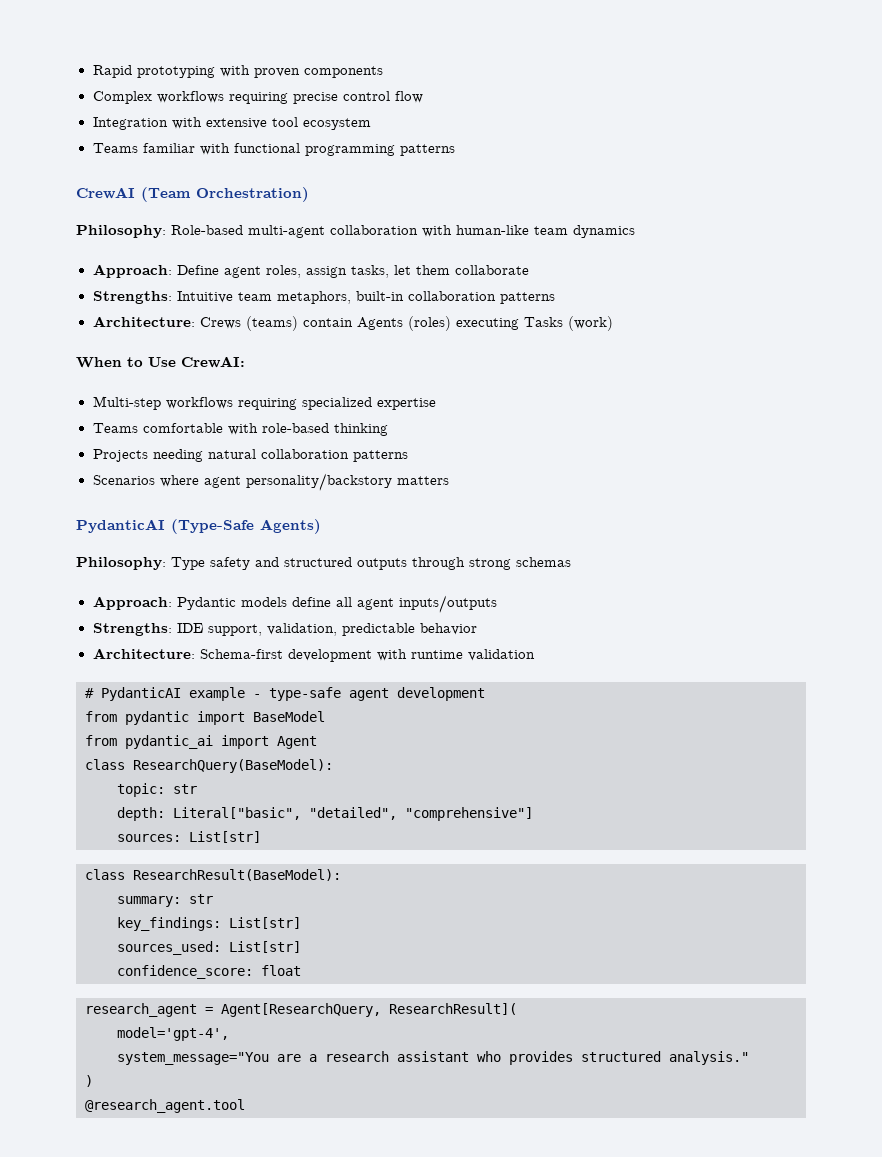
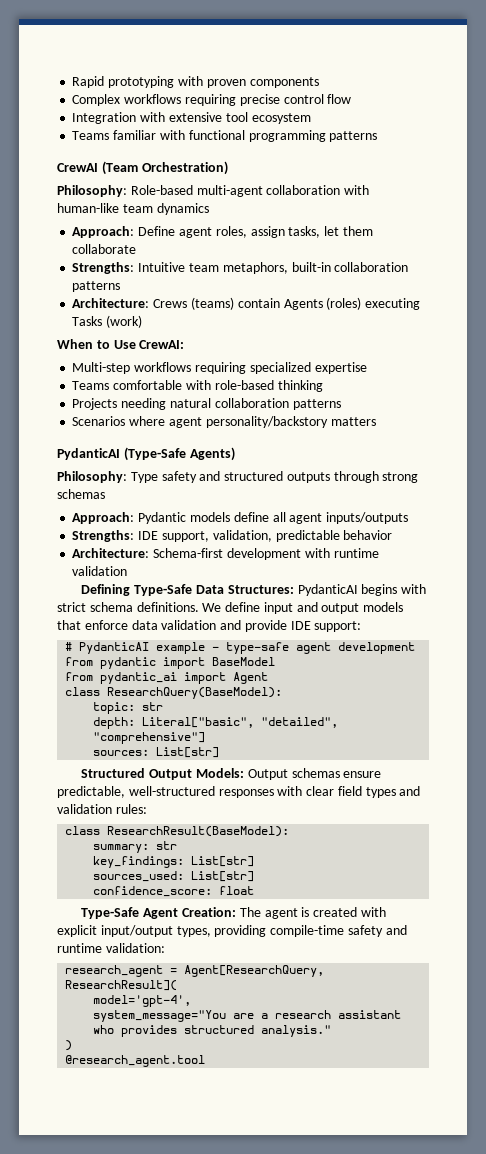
(535, 655) none -> [81,584,427,596] [57,602,404,614] [57,620,362,632] // Defining Type-Safe Data Structures: PydanticAI begins with strict schema definitions. We define input and output models that enforce data validation and provide IDE support:
(261, 837) none -> [81,768,382,780] [57,786,421,798] [57,804,147,814] // Structured Output Models: Output schemas ensure predictable, well-structured responses with clear field types and validation rules:
(301, 970) none -> [81,907,386,919] [57,925,407,937] [57,943,165,953] // Type-Safe Agent Creation: The agent is created with explicit input/output types, providing compile-time safety and runtime validation:

